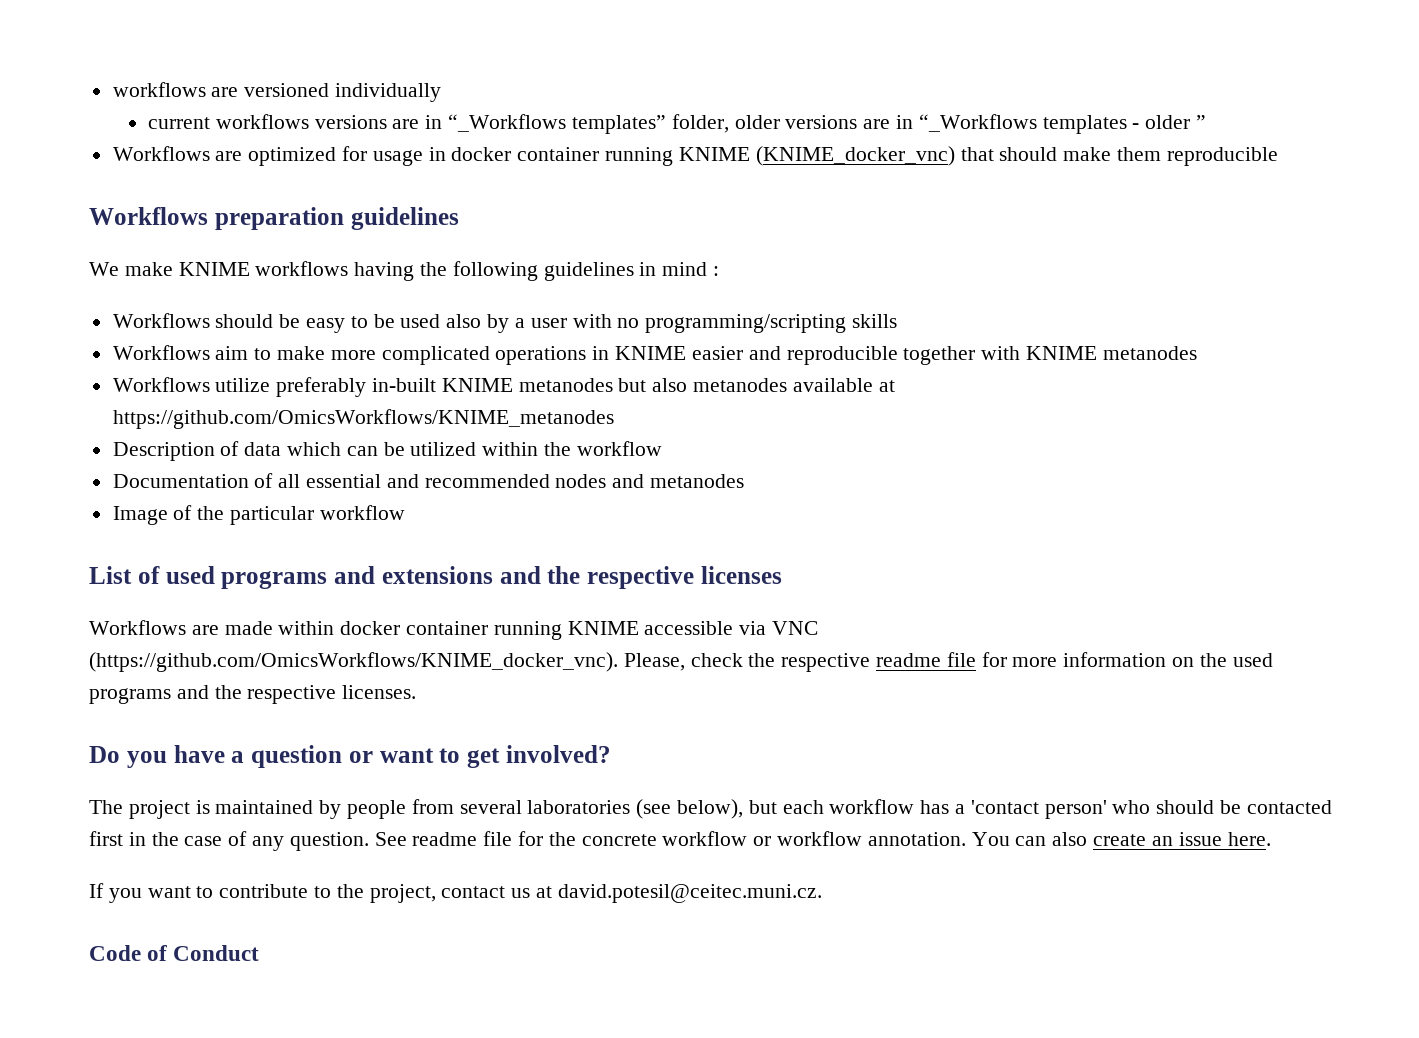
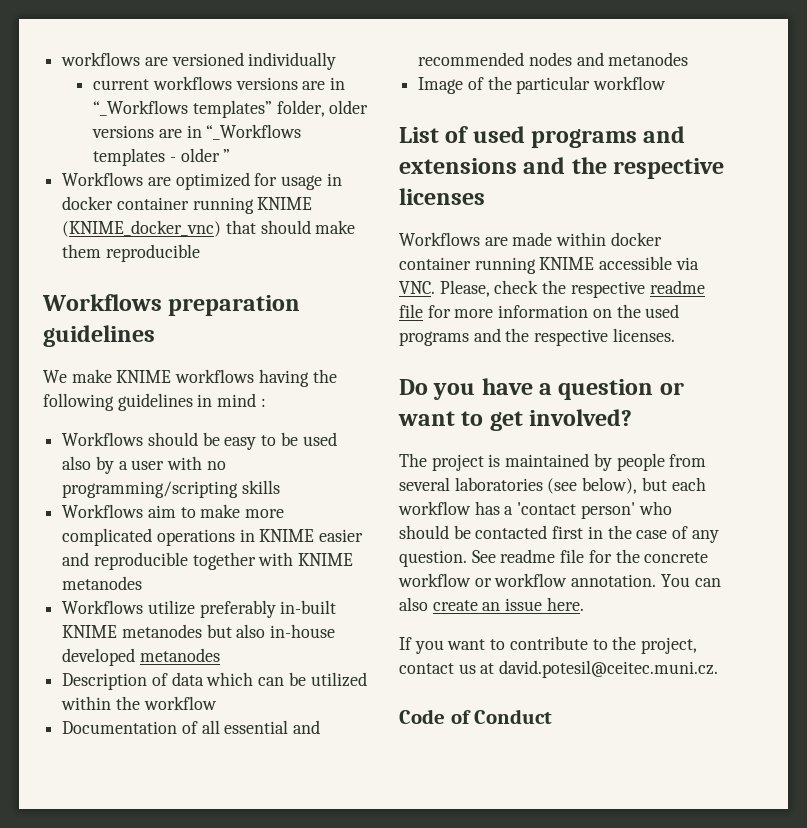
[693,378,895,392] [112,409,614,429] metanodes available at https://github.com/OmicsWorkflows/KNIME_metanodes -> [270,624,336,638] [62,648,220,666] in-house developed metanodes
[772,621,819,635] [89,652,618,672] VNC (https://github.com/OmicsWorkflows/KNIME_docker_vnc). -> [399,281,435,294] VNC.

